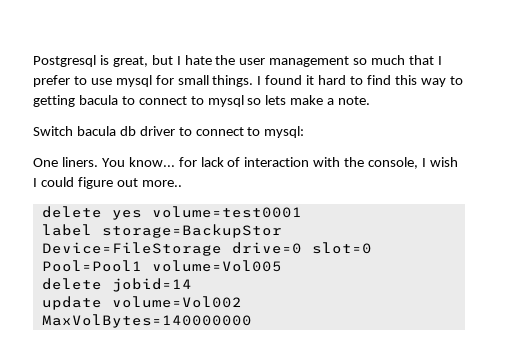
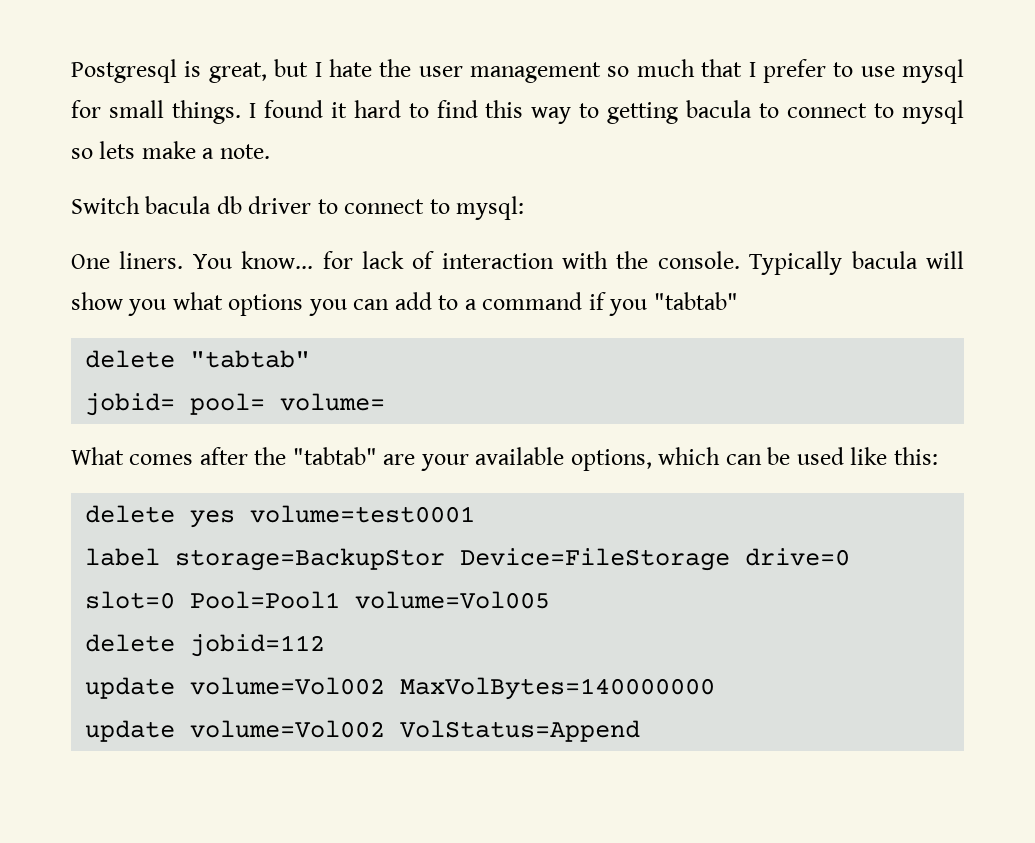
[368,157,458,169] [33,177,182,189] console, I wish I could figure out more.. -> [657,251,964,275] [71,292,738,316] [85,350,311,368] [85,393,386,416] [71,447,938,471] console. Typically bacula will show you what options you can add to a command if you "tabtab" // delete "tabtab" // jobid= pool= volume= // What comes after the "tabtab" are your available options, which can be used like this:
[111,278,192,292] jobid=14 -> [190,634,326,657] jobid=112
(252, 321) none -> [85,720,641,742] // update volume=Vol002 VolStatus=Append

